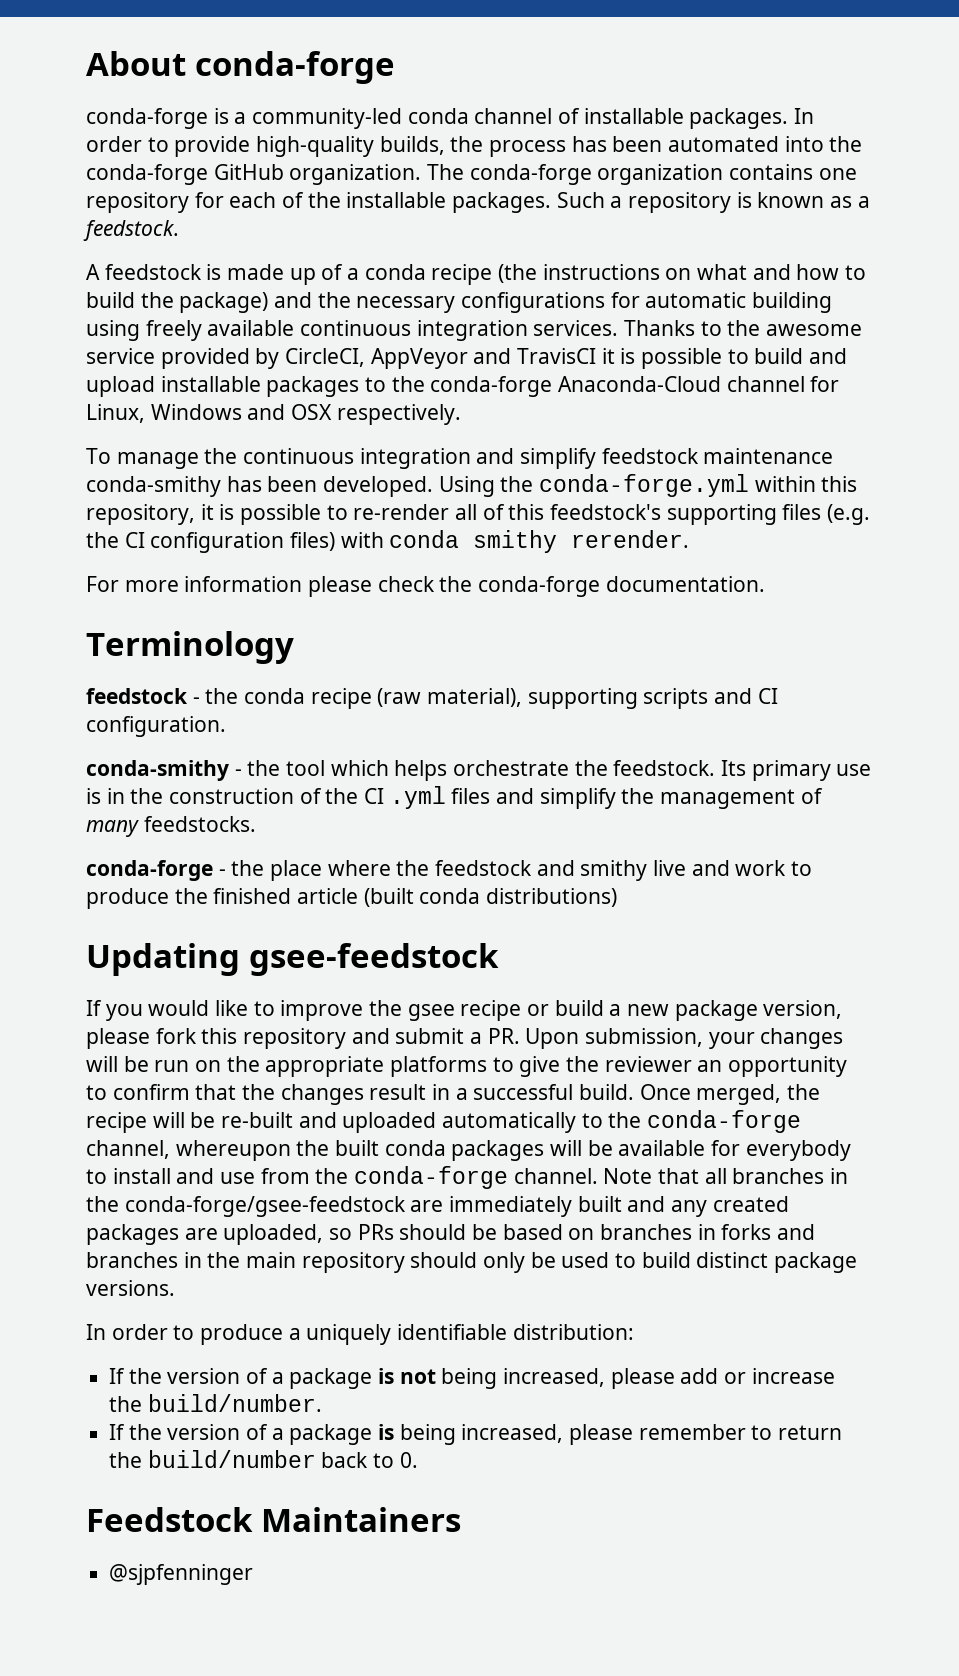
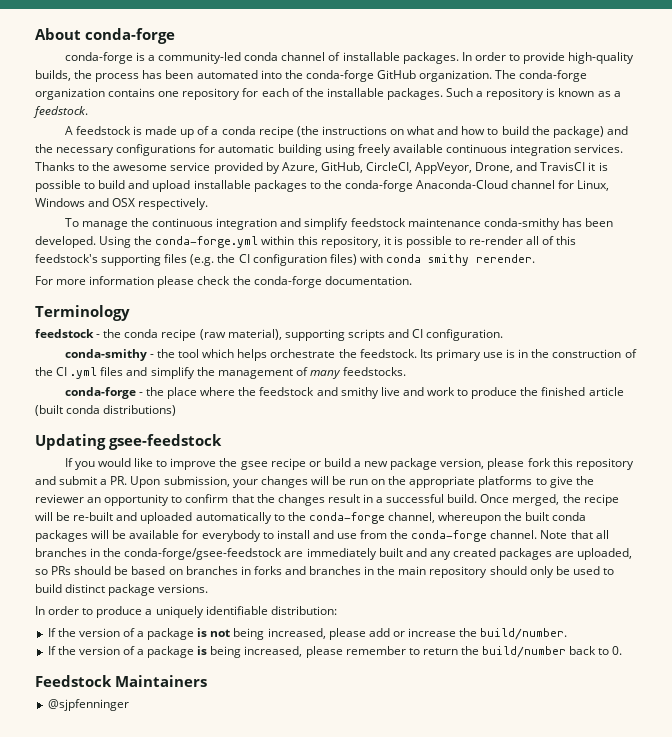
[285,348,468,369] CircleCI, AppVeyor -> [281,162,514,174] Azure, GitHub, CircleCI, AppVeyor, Drone,

